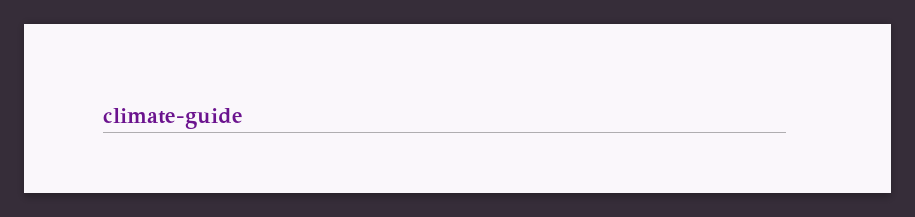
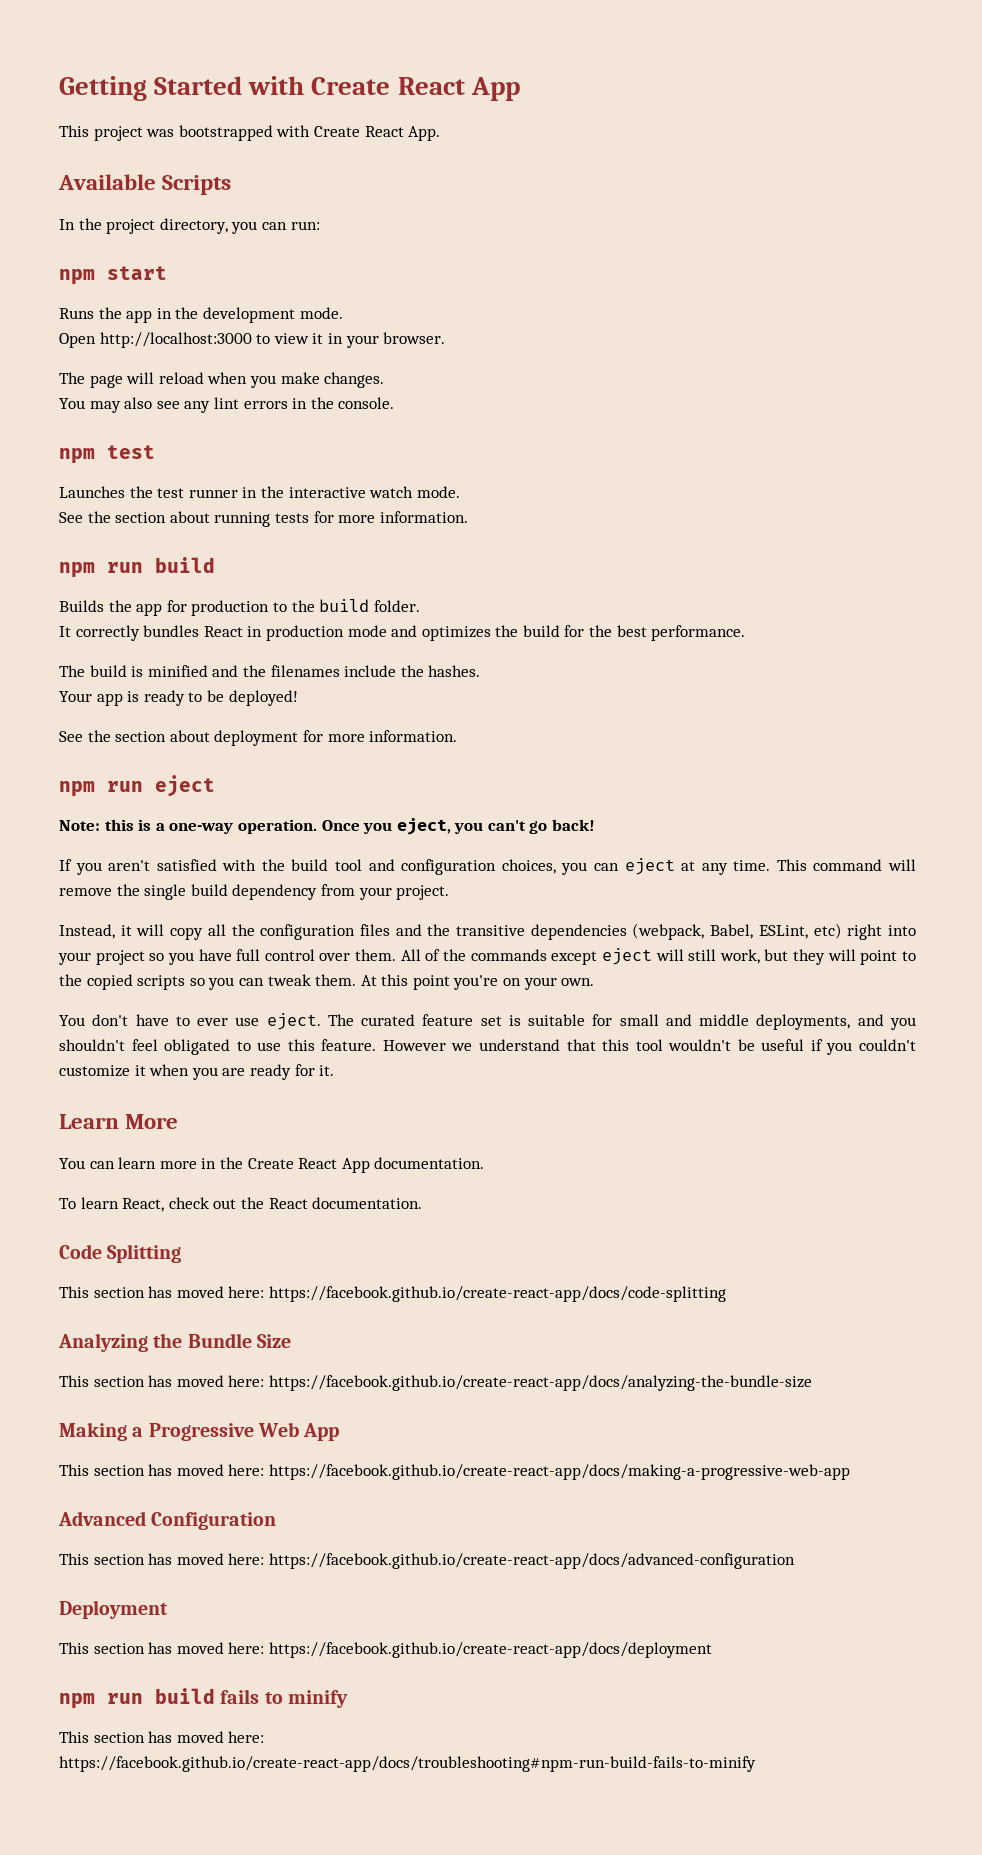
[103,108,243,129] climate-guide -> [59,76,520,101] [59,125,441,141] [58,174,232,195] [59,218,320,234] [59,266,167,285] [59,307,343,323] [59,332,446,348] [59,372,385,388] [59,397,395,413] [59,445,155,464] [59,486,460,498] [59,511,468,527] [59,557,215,578] [59,599,420,616] [59,625,746,641] [59,665,481,677] [59,690,298,706] [59,730,458,746] [59,775,215,797] [59,818,596,835] [59,858,916,875] [59,884,450,900] [59,923,917,940] [58,948,916,965] [59,974,595,990] [59,1013,917,1030] [59,1039,916,1055] [59,1064,335,1080] [59,1114,179,1129] [59,1157,485,1173] [59,1197,423,1212] [59,1244,182,1263] [59,1286,726,1302] [58,1333,291,1352] [59,1375,812,1391] [59,1422,340,1441] [59,1464,850,1480] [58,1511,277,1530] [59,1553,795,1569] [59,1600,168,1619] [59,1642,712,1658] [59,1688,348,1709] [59,1731,265,1743] [59,1756,756,1772] Getting Started with Create React App // This project was bootstrapped with Create React App. // Available Scripts // In the project directory, you can run: // npm start // Runs the app in the development mode. // Open http://localhost:3000 to view it in your browser. // The page will reload when you make changes. // You may also see any lint errors in the console. // npm test // Launches the test runner in the interactive watch mode. // See the section about running tests for more information. // npm run build // Builds the app for production to the build folder. // It correctly bundles React in production mode and optimizes the build for the best performance. // The build is minified and the filenames include the hashes. // Your app is ready to be deployed! // See the section about deployment for more information. // npm run eject // Note: this is a one-way operation. Once you eject, you can't go back! // If you aren't satisfied with the build tool and configuration choices, you can eject at any time. This command will remove the single build dependency from your project. // Instead, it will copy all the configuration files and the transitive dependencies (webpack, Babel, ESLint, etc) right into your project so you have full control over them. All of the commands except eject will still work, but they will point to the copied scripts so you can tweak them. At this point you're on your own. // You don't have to ever use eject. The curated feature set is suitable for small and middle deployments, and you shouldn't feel obligated to use this feature. However we understand that this tool wouldn't be useful if you couldn't customize it when you are ready for it. // Learn More // You can learn more in the Create React App documentation. // To learn React, check out the React documentation. // Code Splitting // This section has moved here: https://facebook.github.io/create-react-app/docs/code-splitting // Analyzing the Bundle Size // This section has moved here: https://facebook.github.io/create-react-app/docs/analyzing-the-bundle-size // Making a Progressive Web App // This section has moved here: https://facebook.github.io/create-react-app/docs/making-a-progressive-web-app // Advanced Configuration // This section has moved here: https://facebook.github.io/create-react-app/docs/advanced-configuration // Deployment // This section has moved here: https://facebook.github.io/create-react-app/docs/deployment // npm run build fails to minify // This section has moved here: https://facebook.github.io/create-react-app/docs/troubleshooting#npm-run-build-fails-to-minify

